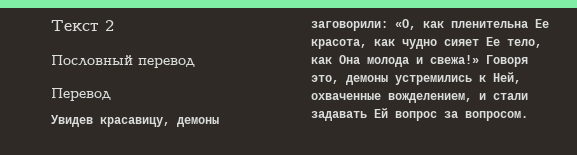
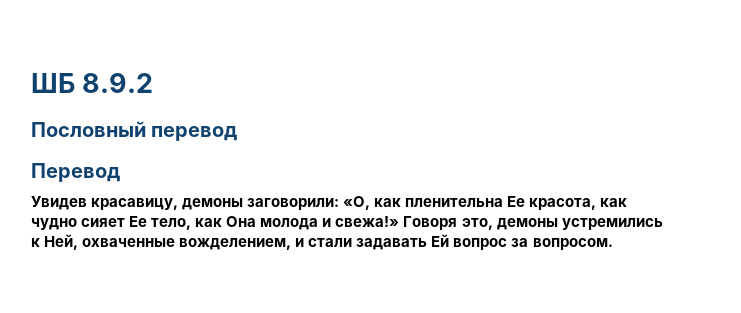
[51,20,114,31] Текст 2 -> [31,72,154,93] ШБ 8.9.2

